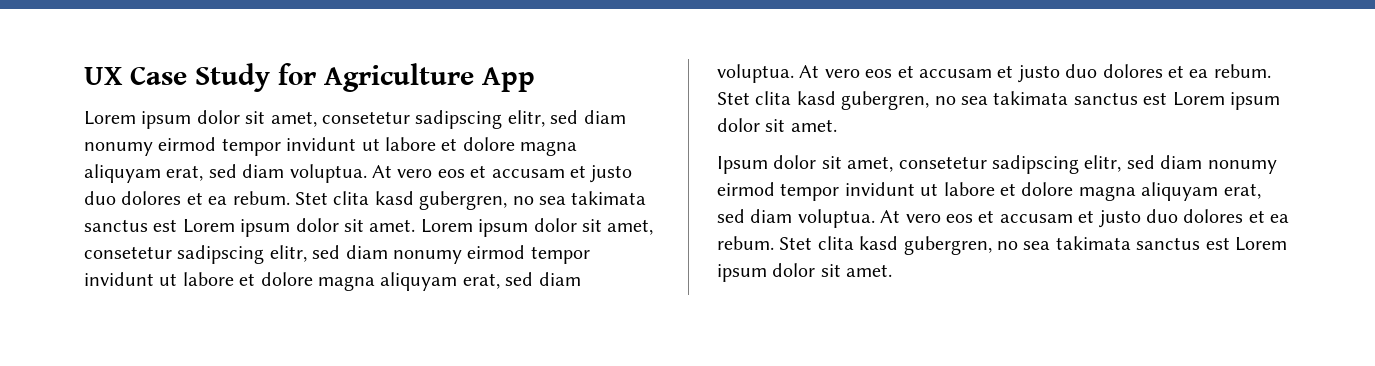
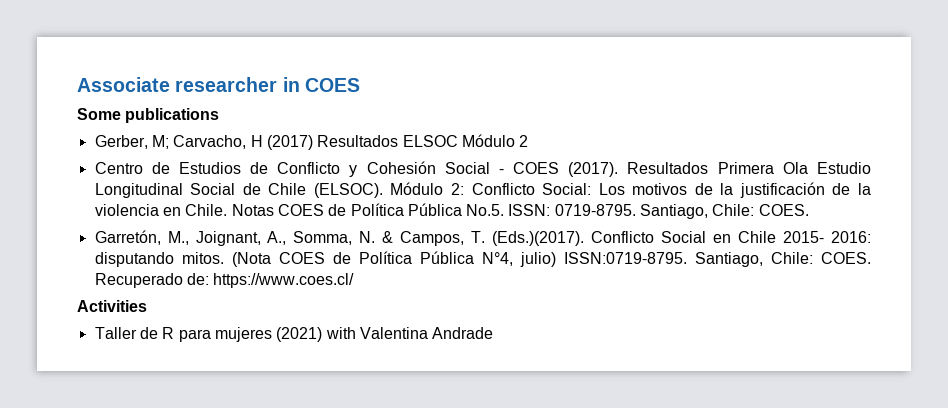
[84,63,535,92] [84,110,626,129] [84,137,578,156] [84,164,633,183] [84,191,647,210] [84,218,654,237] [84,245,590,264] [84,272,581,291] [717,64,1271,83] [717,91,1280,110] [717,118,837,132] [717,155,1277,174] [717,182,1261,201] [717,209,1290,228] [717,236,1287,255] [717,263,893,282] UX Case Study for Agriculture App // Lorem ipsum dolor sit amet, consetetur sadipscing elitr, sed diam nonumy eirmod tempor invidunt ut labore et dolore magna aliquyam erat, sed diam voluptua. At vero eos et accusam et justo duo dolores et ea rebum. Stet clita kasd gubergren, no sea takimata sanctus est Lorem ipsum dolor sit amet. Lorem ipsum dolor sit amet, consetetur sadipscing elitr, sed diam nonumy eirmod tempor invidunt ut labore et dolore magna aliquyam erat, sed diam voluptua. At vero eos et accusam et justo duo dolores et ea rebum. Stet clita kasd gubergren, no sea takimata sanctus est Lorem ipsum dolor sit amet. // Ipsum dolor sit amet, consetetur sadipscing elitr, sed diam nonumy eirmod tempor invidunt ut labore et dolore magna aliquyam erat, sed diam voluptua. At vero eos et accusam et justo duo dolores et ea rebum. Stet clita kasd gubergren, no sea takimata sanctus est Lorem ipsum dolor sit amet. -> [77,77,360,92] [77,108,220,123] [94,134,529,150] [94,161,871,177] [94,182,871,198] [94,203,809,219] [94,230,872,246] [94,251,871,267] [94,273,355,288] [77,300,147,312] [94,327,494,342] Associate researcher in COES // Some publications // Gerber, M; Carvacho, H (2017) Resultados ELSOC Módulo 2 // Centro de Estudios de Conflicto y Cohesión Social - COES (2017). Resultados Primera Ola Estudio Longitudinal Social de Chile (ELSOC). Módulo 2: Conflicto Social: Los motivos de la justificación de la violencia en Chile. Notas COES de Política Pública No.5. ISSN: 0719-8795. Santiago, Chile: COES. // Garretón, M., Joignant, A., Somma, N. & Campos, T. (Eds.)(2017). Conflicto Social en Chile 2015- 2016: disputando mitos. (Nota COES de Política Pública N°4, julio) ISSN:0719-8795. Santiago, Chile: COES. Recuperado de: https://www.coes.cl/ // Activities // Taller de R para mujeres (2021) with Valentina Andrade

